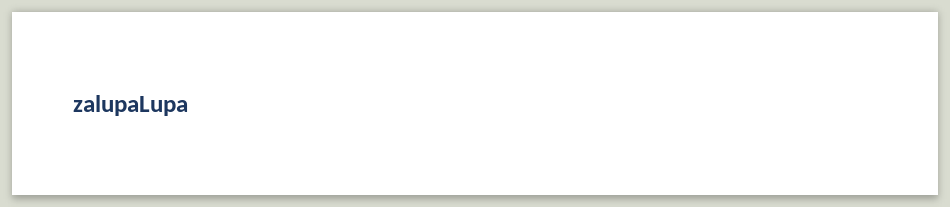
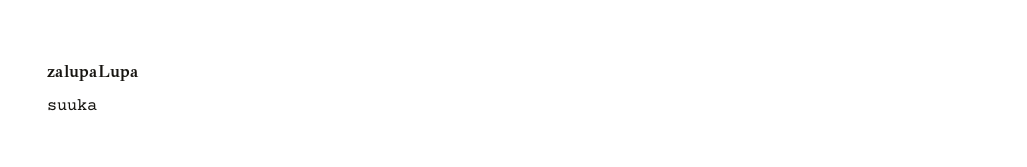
(188, 105) none -> [47,99,97,111] // suuka

